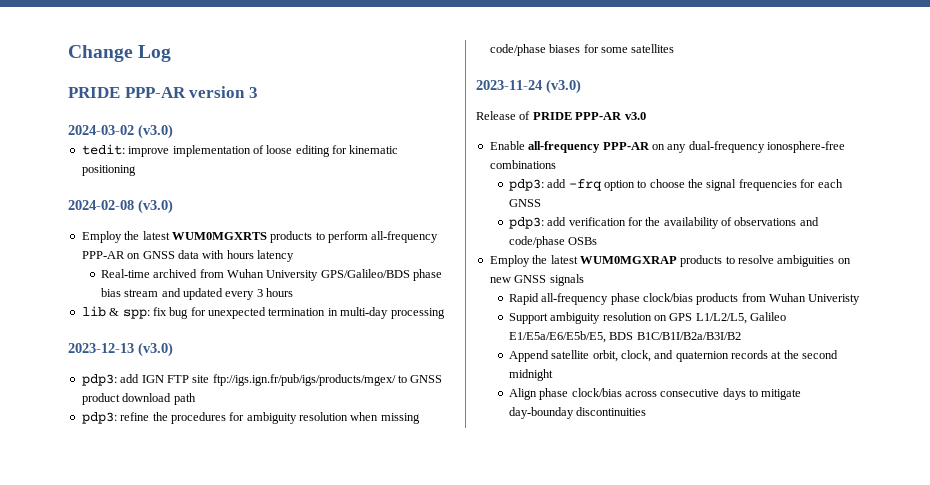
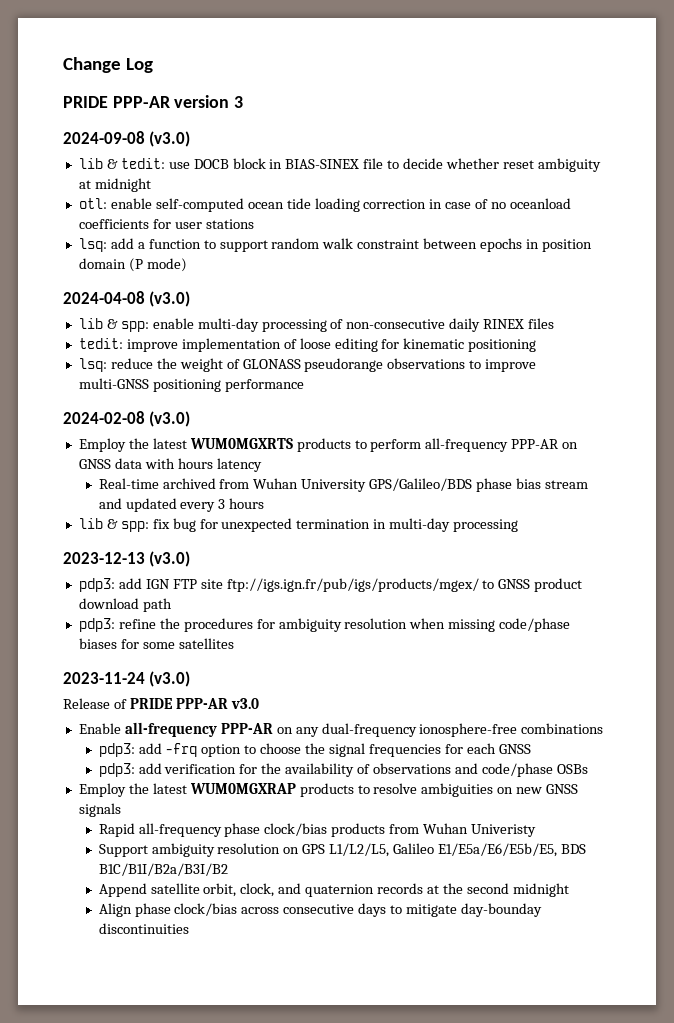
[68,124,173,139] 2024-03-02 (v3.0) -> [63,131,191,147] [78,158,601,172] [78,178,151,192] [78,198,572,212] [78,219,254,229] [78,238,592,252] [78,258,187,272] [63,291,191,307] [78,318,555,332] 2024-09-08 (v3.0) // lib & tedit: use DOCB block in BIAS-SINEX file to decide whether reset ambiguity at midnight // otl: enable self-computed ocean tide loading correction in case of no oceanload coefficients for user stations // lsq: add a function to support random walk constraint between epochs in position domain (P mode) // 2024-04-08 (v3.0) // lib & spp: enable multi-day processing of non-consecutive daily RINEX files
(136, 170) none -> [78,358,537,372] [78,378,304,392] // lsq: reduce the weight of GLONASS pseudorange observations to improve multi-GNSS positioning performance

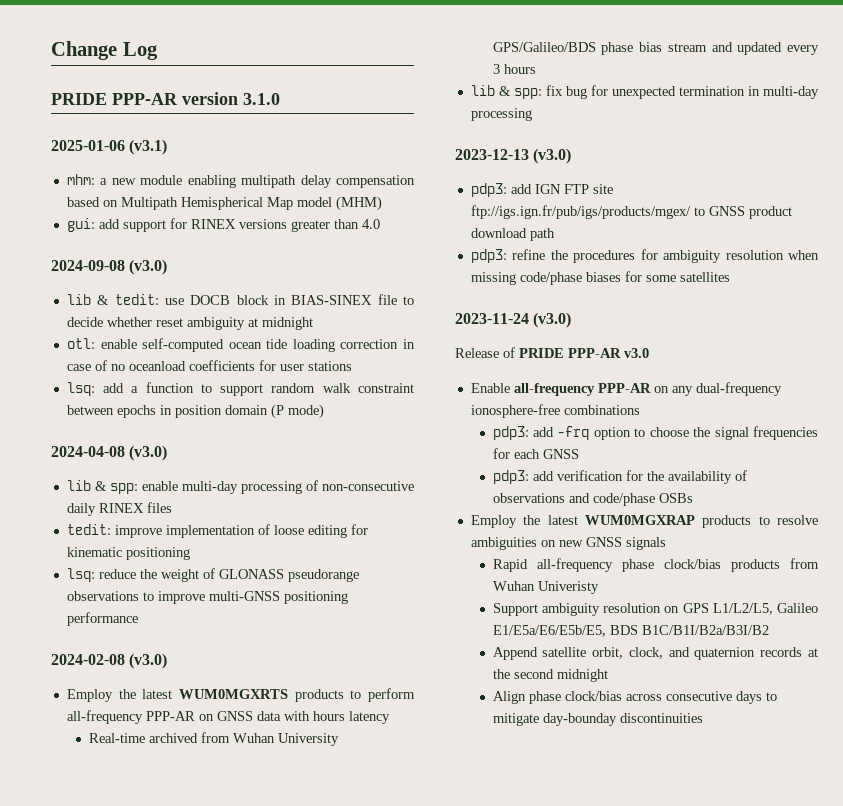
[234,96,244,108] 3 -> [243,93,280,105] [51,139,168,155] [66,174,415,188] [66,196,382,211] [66,218,380,232] 3.1.0 // 2025-01-06 (v3.1) // mhm: a new module enabling multipath delay compensation based on Multipath Hemispherical Map model (MHM) // gui: add support for RINEX versions greater than 4.0

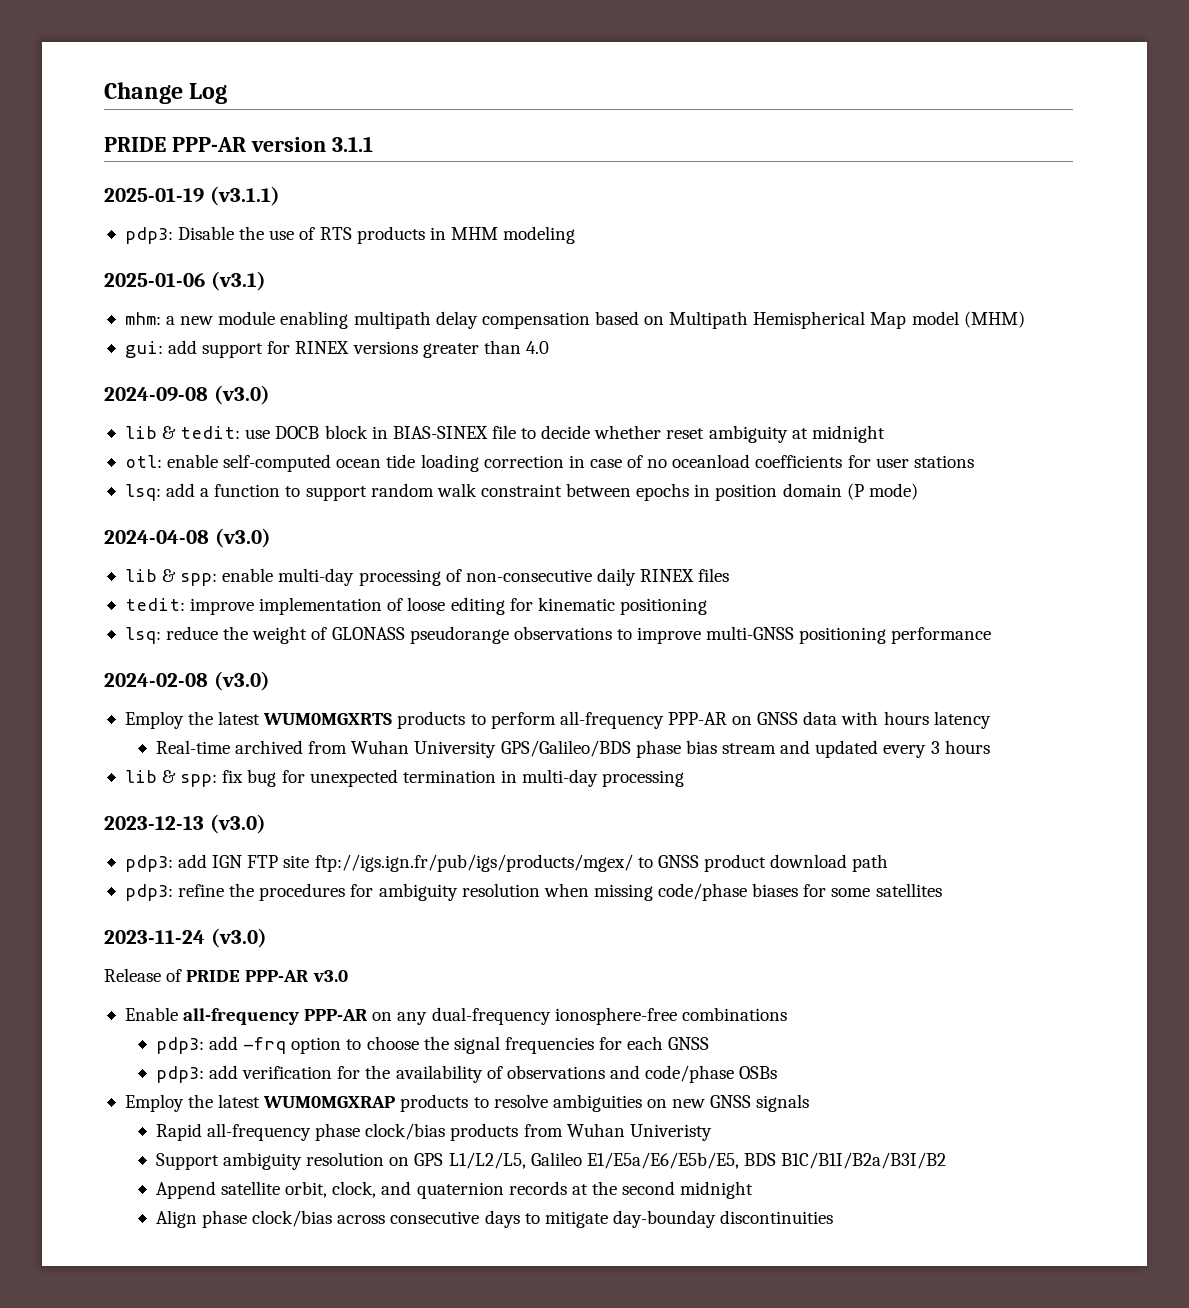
[243,93,280,105] 3.1.0 -> [331,136,373,152] [104,186,280,206] [124,226,576,244] 3.1.1 // 2025-01-19 (v3.1.1) // pdp3: Disable the use of RTS products in MHM modeling

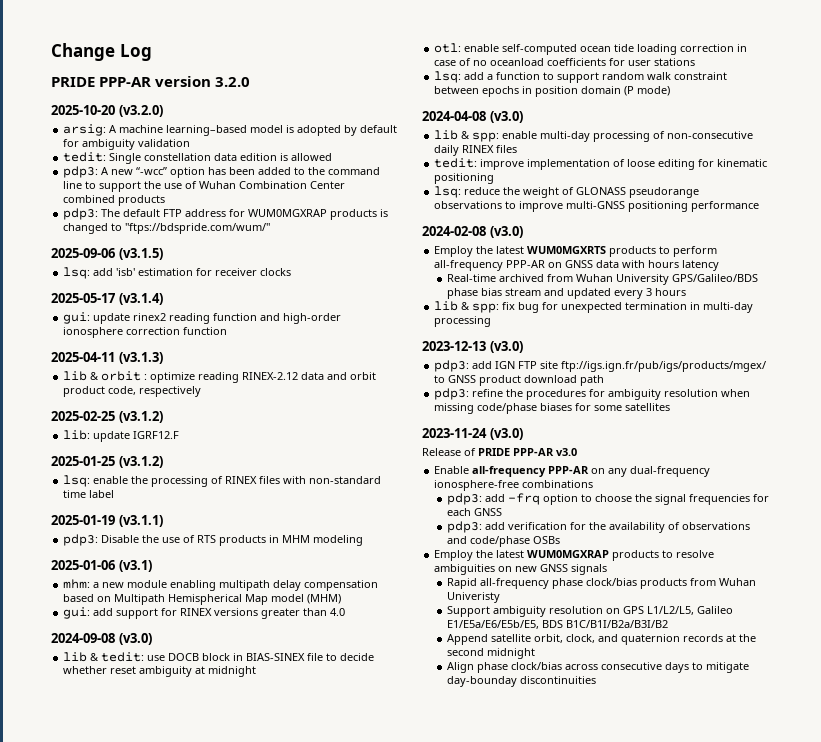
[331,136,373,152] 3.1.1 -> [215,77,251,87] [51,105,163,117] [63,124,398,136] [63,139,191,150] [63,152,333,164] [63,166,381,178] [63,181,346,192] [63,195,166,206] [63,208,389,220] [63,223,271,234] [51,248,163,260] [63,267,292,279] [51,293,163,305] [63,312,342,324] [63,327,228,338] [51,352,163,364] [63,371,377,383] [63,386,202,397] [51,411,163,423] [63,430,180,442] [51,456,163,468] [63,475,382,487] [63,490,115,498] 3.2.0 // 2025-10-20 (v3.2.0) // arsig: A machine learning–based model is adopted by default for ambiguity validation // tedit: Single constellation data edition is allowed // pdp3: A new “-wcc” option has been added to the command line to support the use of Wuhan Combination Center combined products // pdp3: The default FTP address for WUM0MGXRAP products is changed to "ftps://bdspride.com/wum/" // 2025-09-06 (v3.1.5) // lsq: add 'isb' estimation for receiver clocks // 2025-05-17 (v3.1.4) // gui: update rinex2 reading function and high-order ionosphere correction function // 2025-04-11 (v3.1.3) // lib & orbit : optimize reading RINEX-2.12 data and orbit product code, respectively // 2025-02-25 (v3.1.2) // lib: update IGRF12.F // 2025-01-25 (v3.1.2) // lsq: enable the processing of RINEX files with non-standard time label

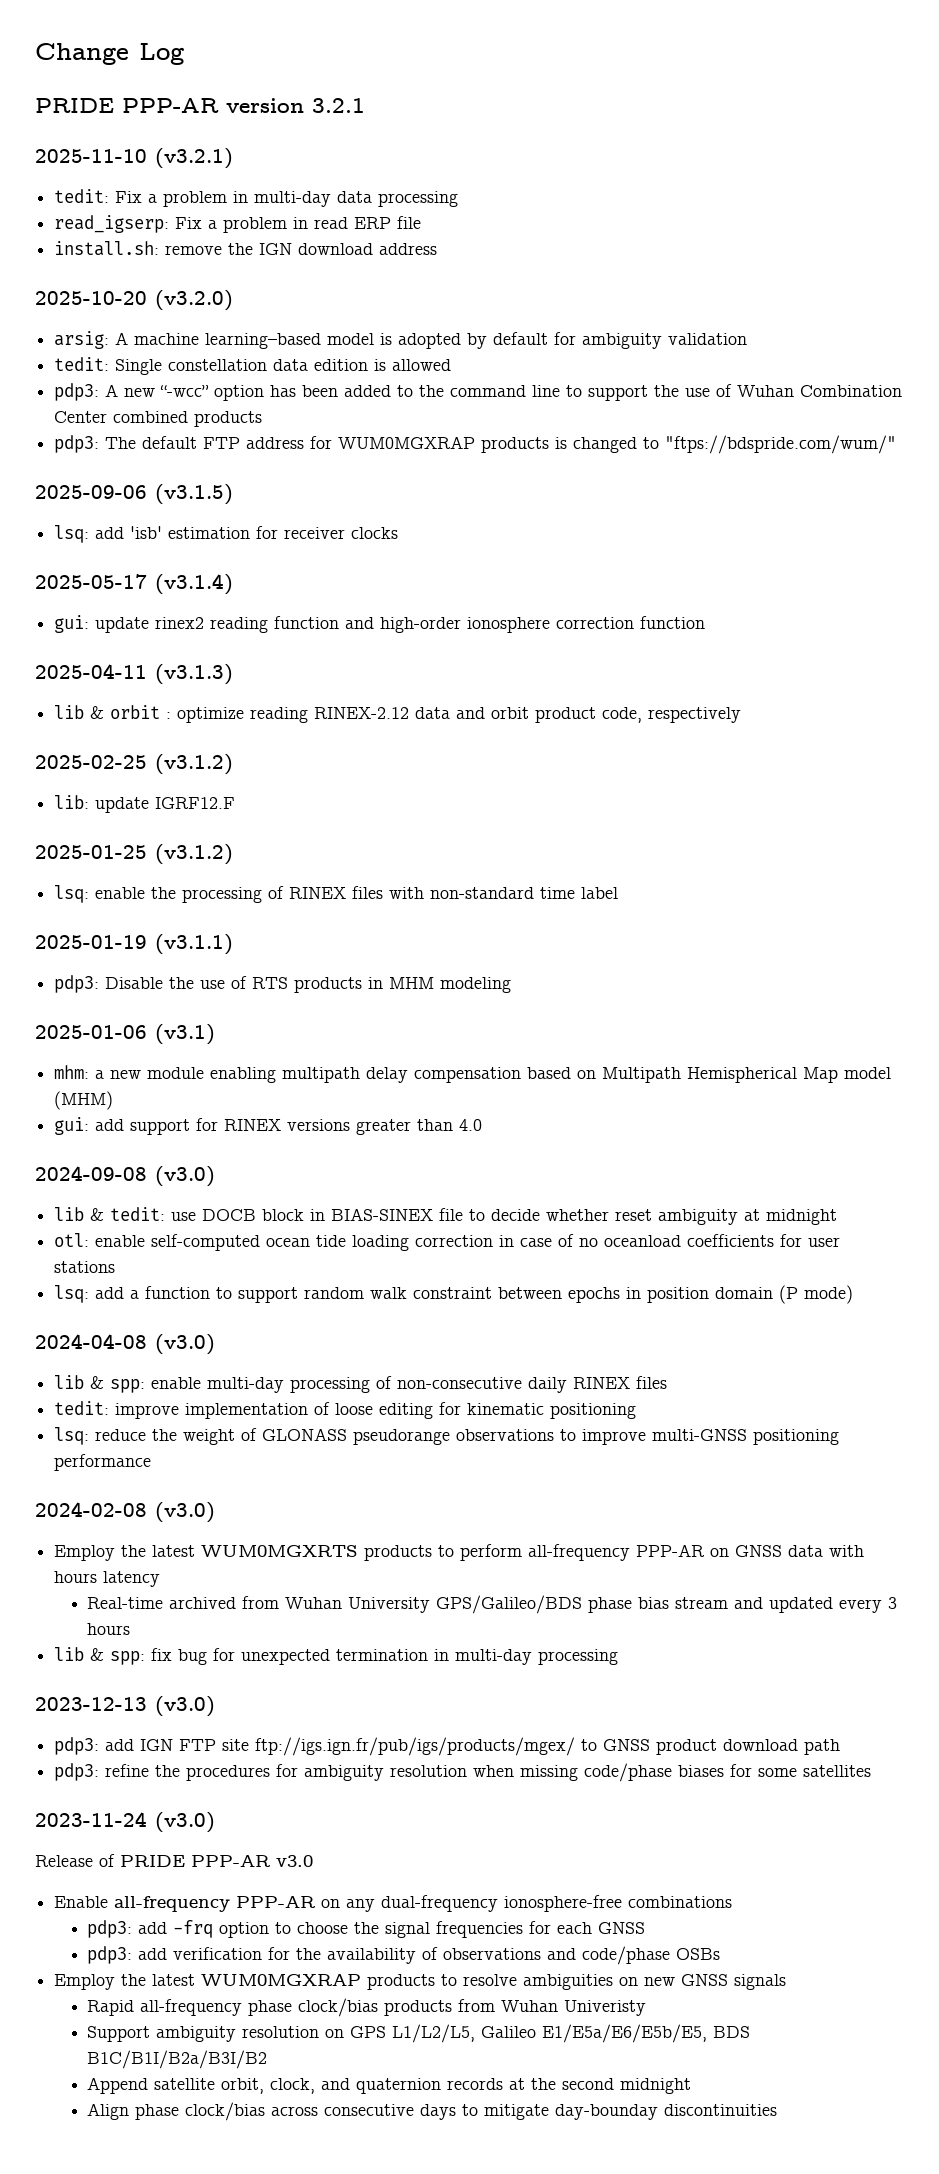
[215,77,251,87] 3.2.0 -> [312,98,365,113] [35,148,233,169] [54,189,459,207] [54,215,422,233] [54,241,438,256] 3.2.1 // 2025-11-10 (v3.2.1) // tedit: Fix a problem in multi-day data processing // read_igserp: Fix a problem in read ERP file // install.sh: remove the IGN download address

